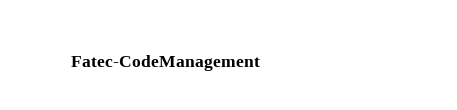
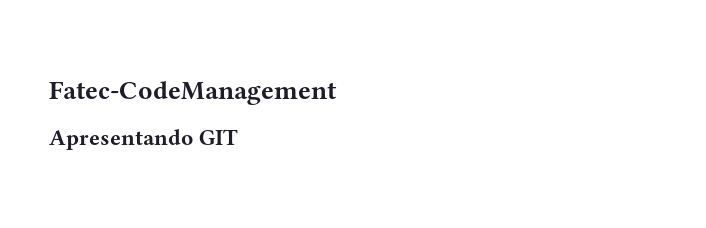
(260, 63) none -> [49,129,239,150] // Apresentando GIT

